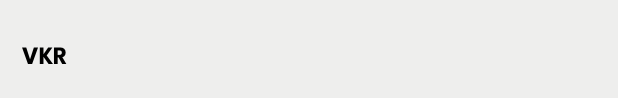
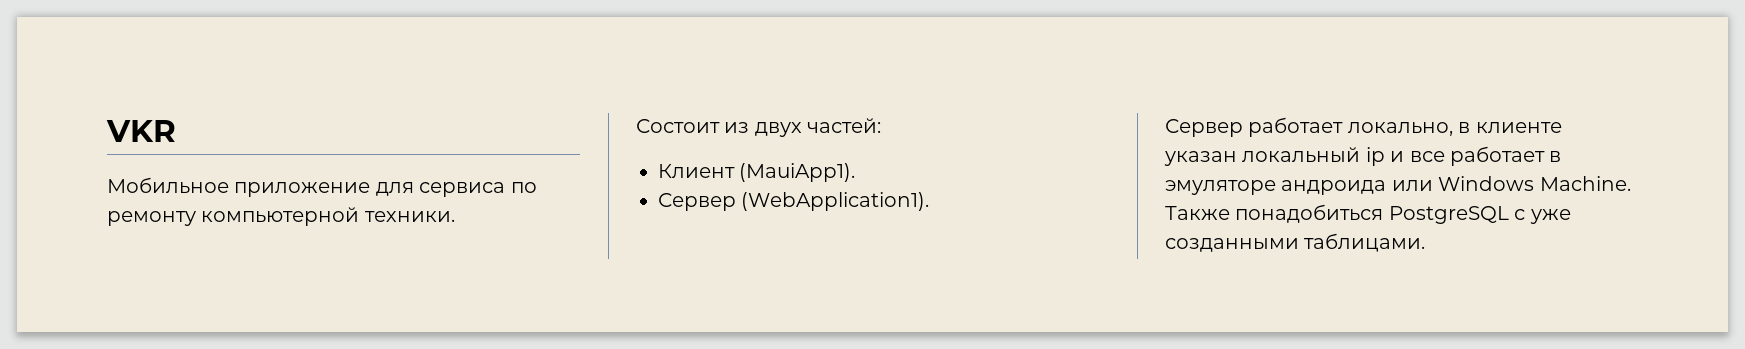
(68, 55) none -> [107,177,537,197] [107,207,455,226] [636,118,882,137] [658,163,856,182] [658,192,930,211] [1165,117,1562,137] [1164,146,1562,166] [1165,176,1631,195] [1165,204,1571,224] [1165,233,1426,252] // Мобильное приложение для сервиса по ремонту компьютерной техники. // Состоит из двух частей: // Клиент (MauiApp1). // Сервер (WebApplication1). // Сервер работает локально, в клиенте указан локальный ip и все работает в эмуляторе андроида или Windows Machine. Также понадобиться PostgreSQL с уже созданными таблицами.

